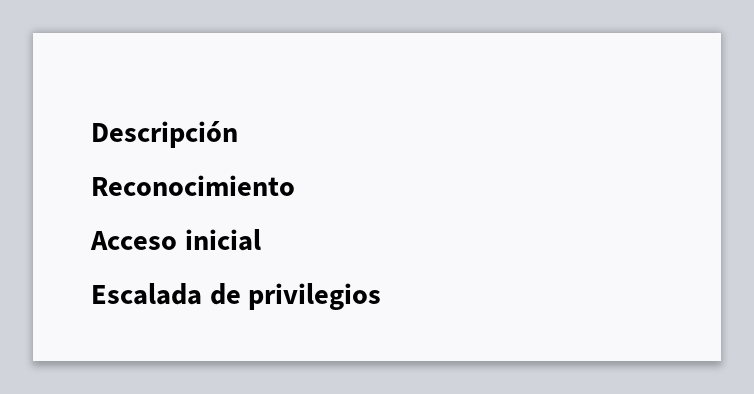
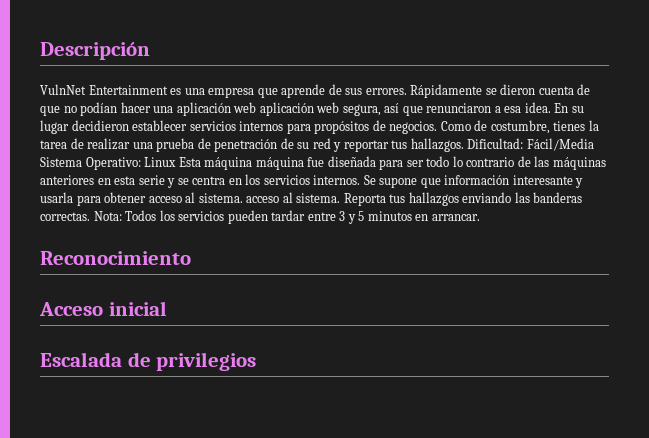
(238, 134) none -> [40,84,591,98] [40,102,584,116] [40,120,599,134] [40,138,594,152] [40,156,606,170] [40,174,584,188] [40,192,583,206] [40,210,480,224] // VulnNet Entertainment es una empresa que aprende de sus errores. Rápidamente se dieron cuenta de que no podían hacer una aplicación web aplicación web segura, así que renunciaron a esa idea. En su lugar decidieron establecer servicios internos para propósitos de negocios. Como de costumbre, tienes la tarea de realizar una prueba de penetración de su red y reportar tus hallazgos. Dificultad: Fácil/Media Sistema Operativo: Linux Esta máquina máquina fue diseñada para ser todo lo contrario de las máquinas anteriores en esta serie y se centra en los servicios internos. Se supone que información interesante y usarla para obtener acceso al sistema. acceso al sistema. Reporta tus hallazgos enviando las banderas correctas. Nota: Todos los servicios pueden tardar entre 3 y 5 minutos en arrancar.

